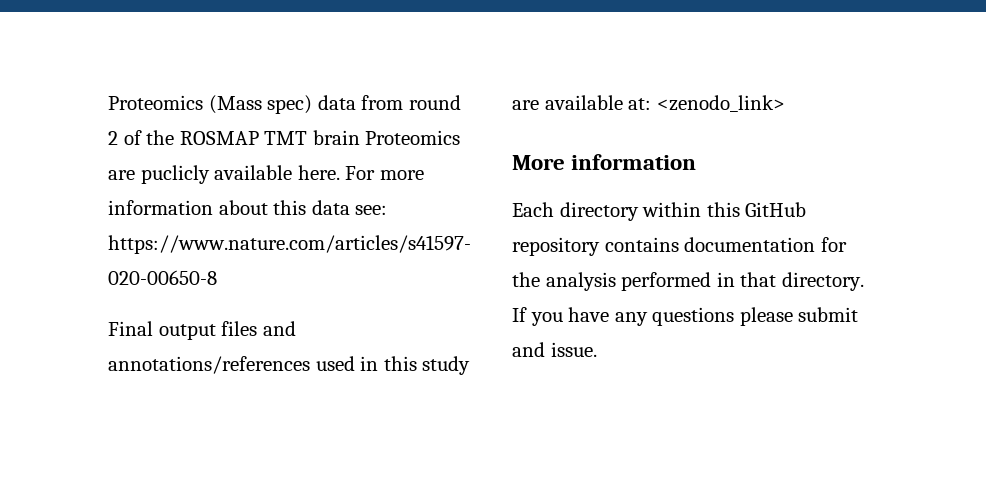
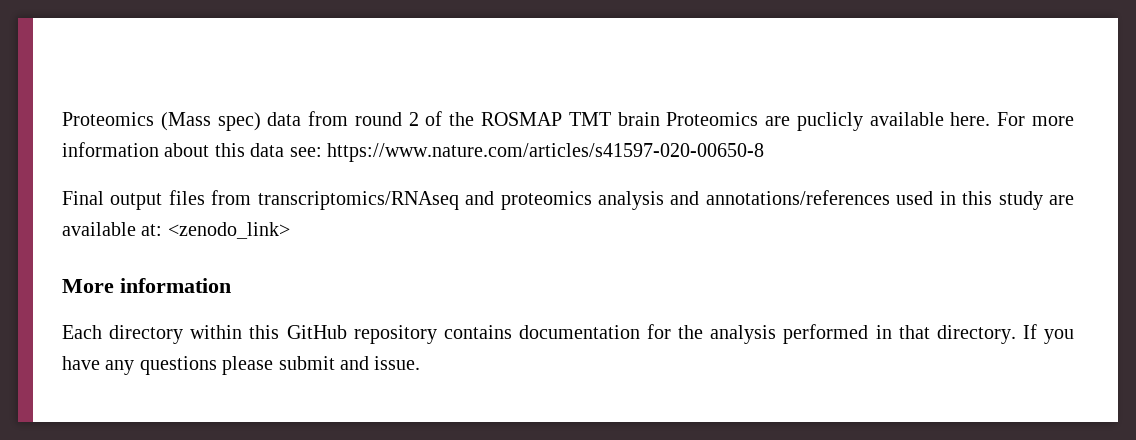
(258, 328) none -> [211,190,664,210] from transcriptomics/RNAseq and proteomics analysis

